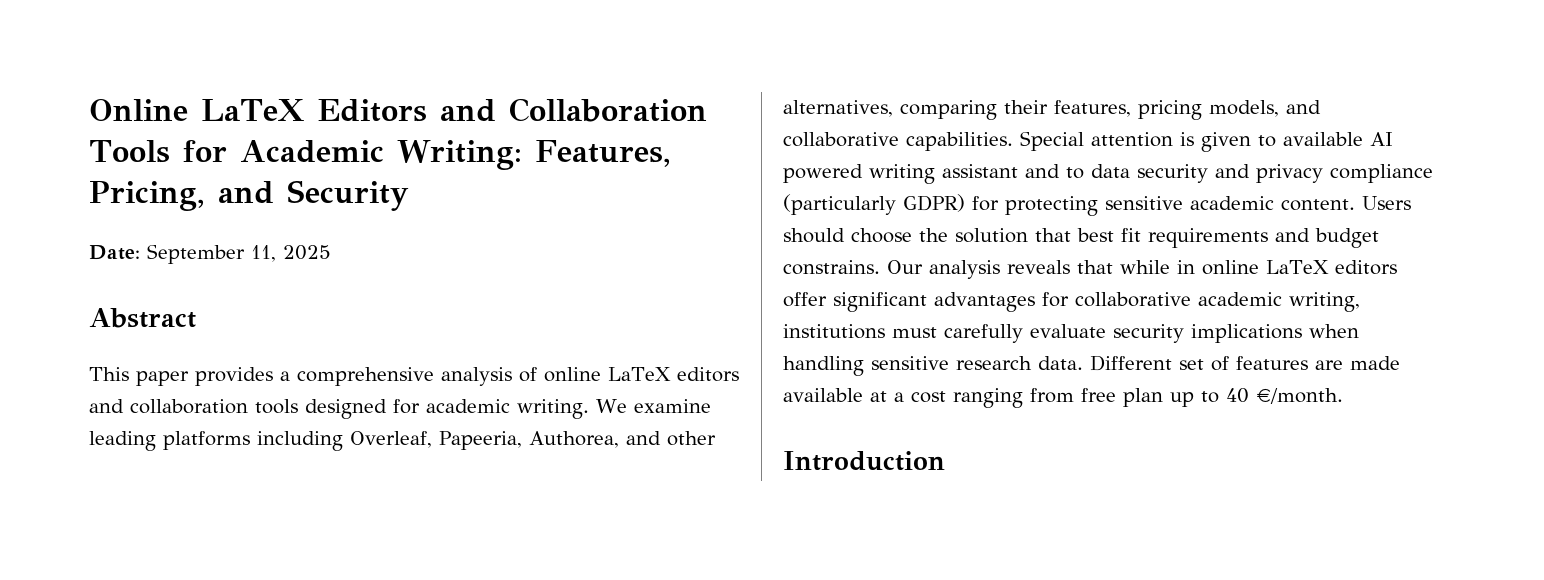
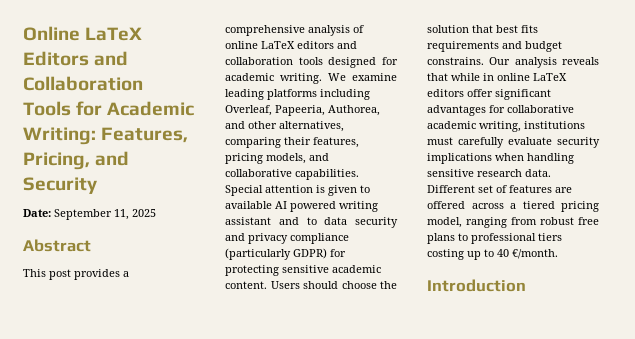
[136,371,189,386] paper -> [49,269,71,280] post
[1121,228,1141,242] fit -> [521,25,538,33] fits
[1350,356,1400,370] [783,388,1163,408] made available at a cost ranging from free plan -> [427,201,599,212] [427,217,599,228] [427,233,562,244] [427,249,464,260] offered across a tiered pricing model, ranging from robust free plans to professional tiers costing

